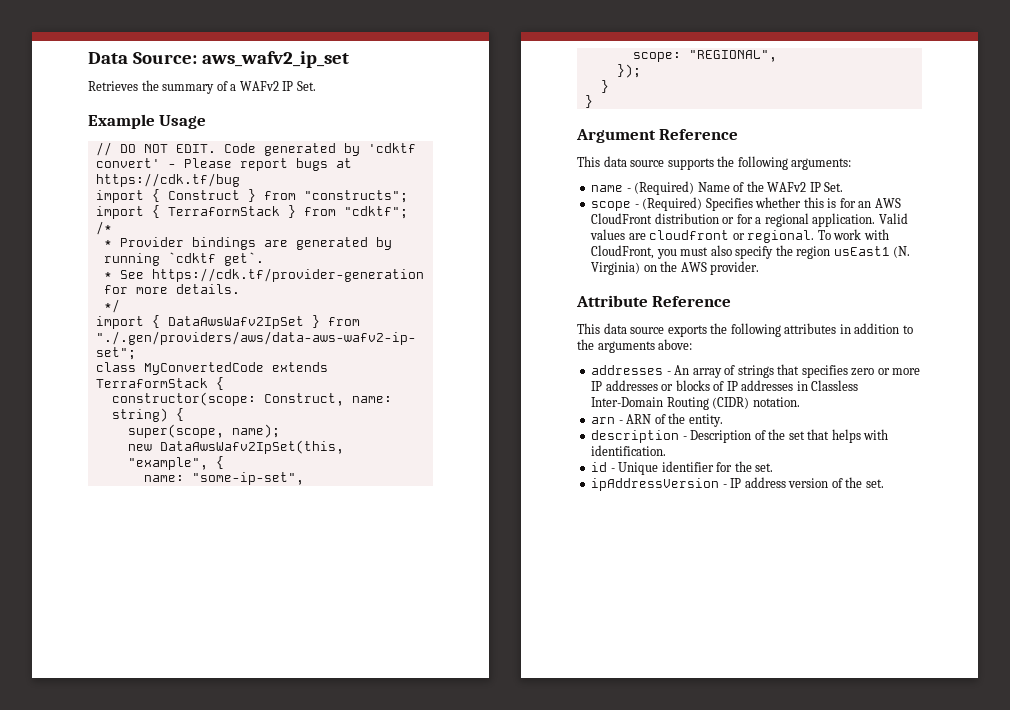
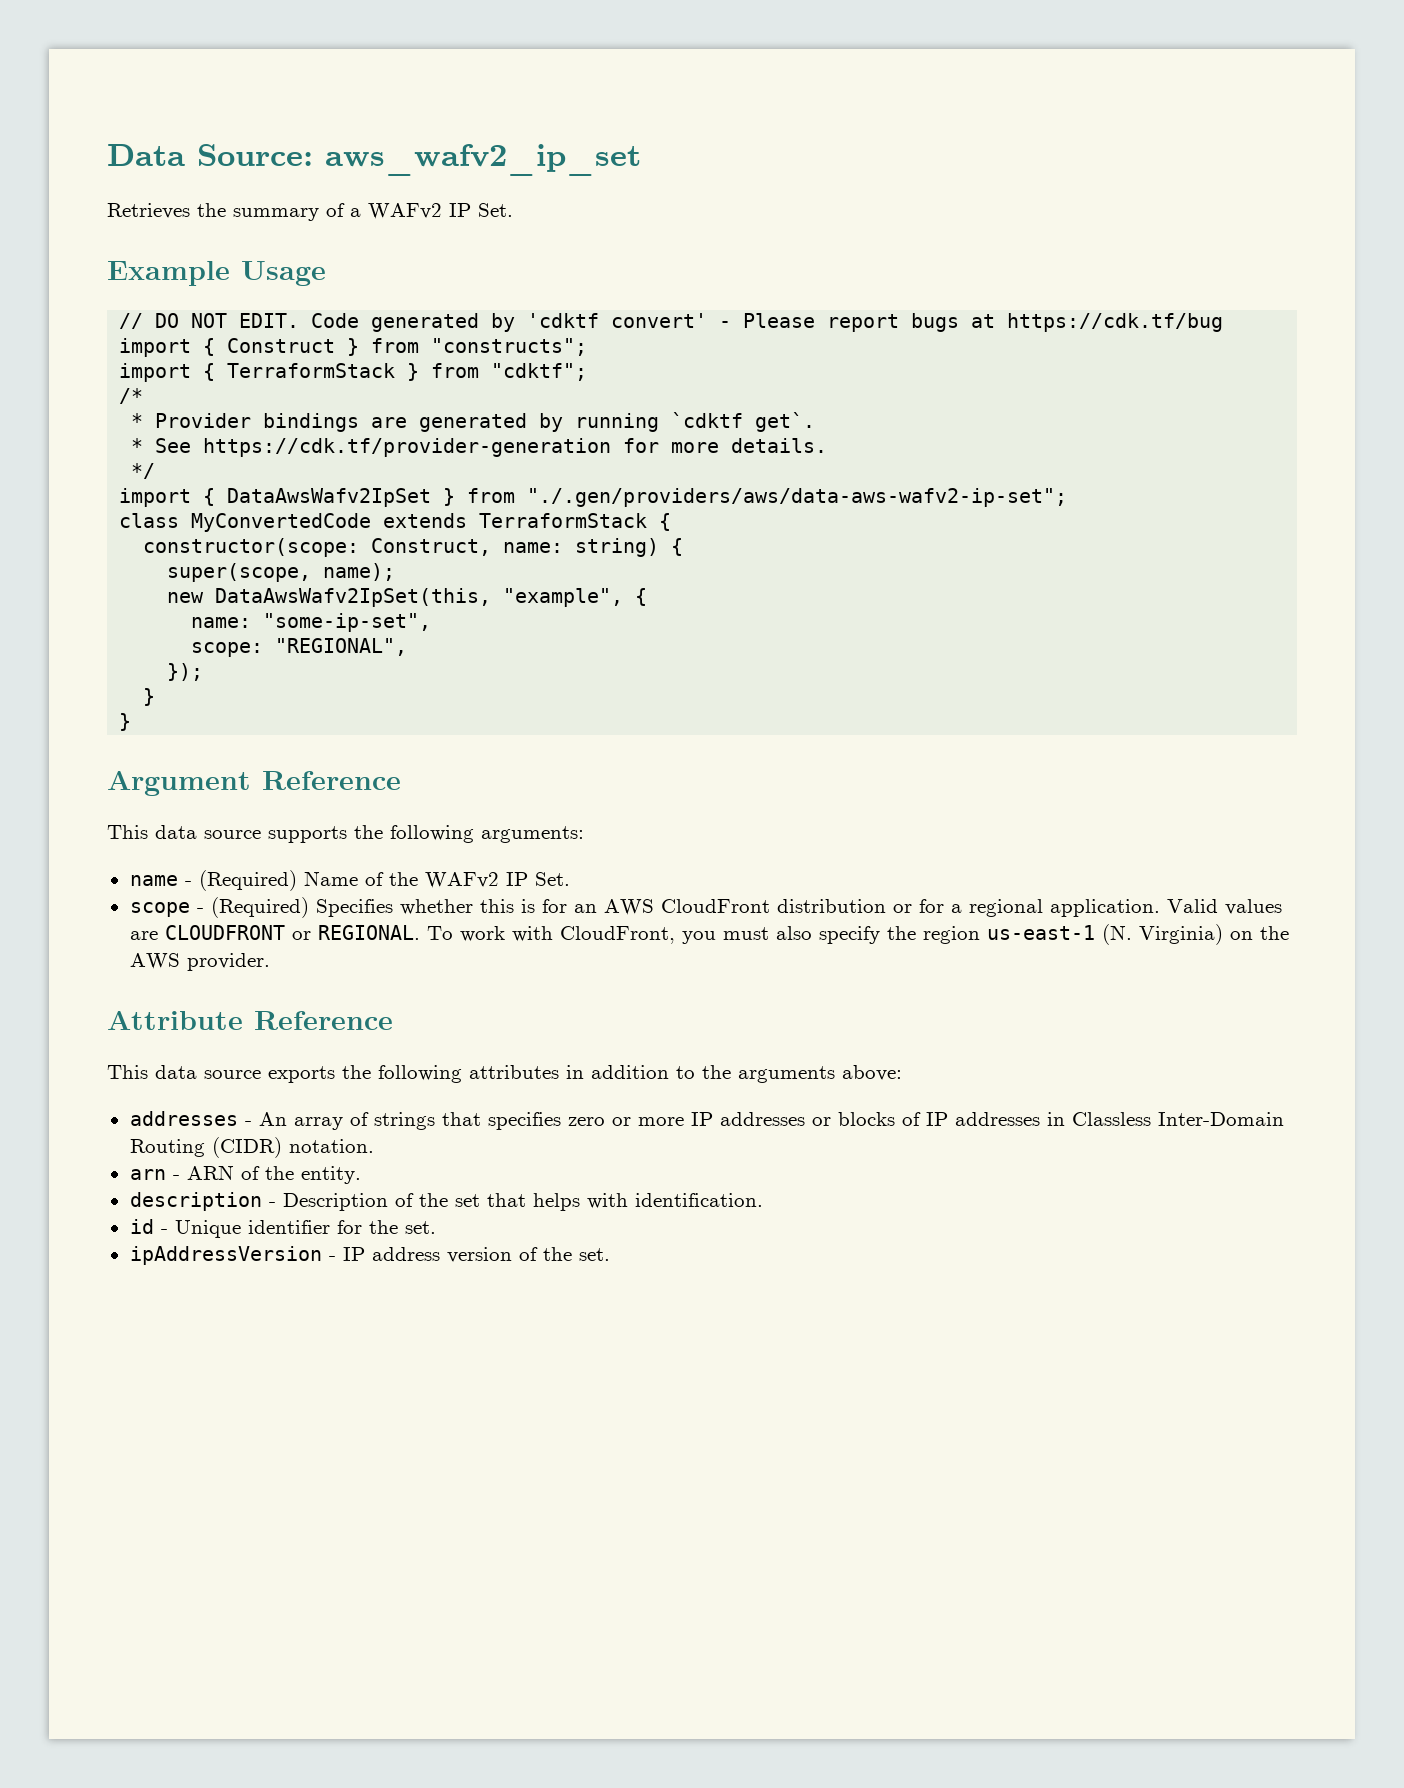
[649,230,815,243] cloudfront or regional. -> [164,925,420,940] CLOUDFRONT or REGIONAL.
[833,246,890,256] usEast1 -> [986,925,1095,940] us-east-1

